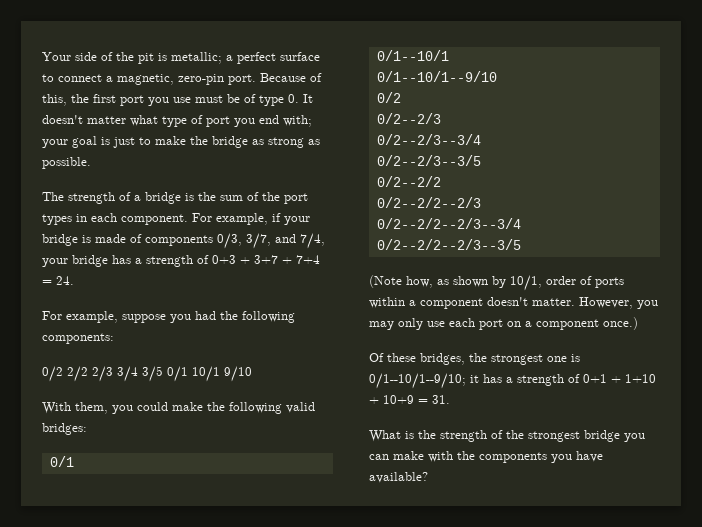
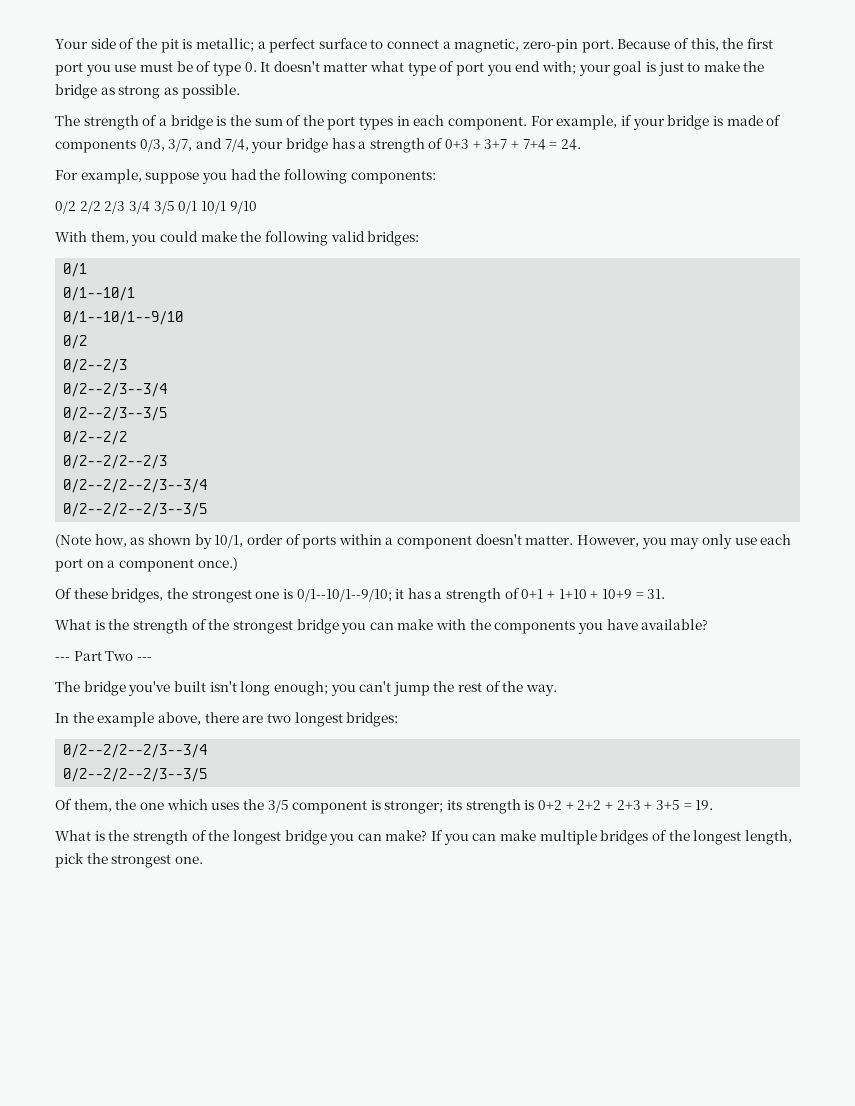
(428, 477) none -> [55,651,152,661] [55,681,558,696] [55,712,399,727] [63,744,208,758] [63,768,208,782] [55,799,714,814] [55,830,792,845] [55,853,203,868] // --- Part Two --- // The bridge you've built isn't long enough; you can't jump the rest of the way. // In the example above, there are two longest bridges: // 0/2--2/2--2/3--3/4 // 0/2--2/2--2/3--3/5 // Of them, the one which uses the 3/5 component is stronger; its strength is 0+2 + 2+2 + 2+3 + 3+5 = 19. // What is the strength of the longest bridge you can make? If you can make multiple bridges of the longest length, pick the strongest one.

